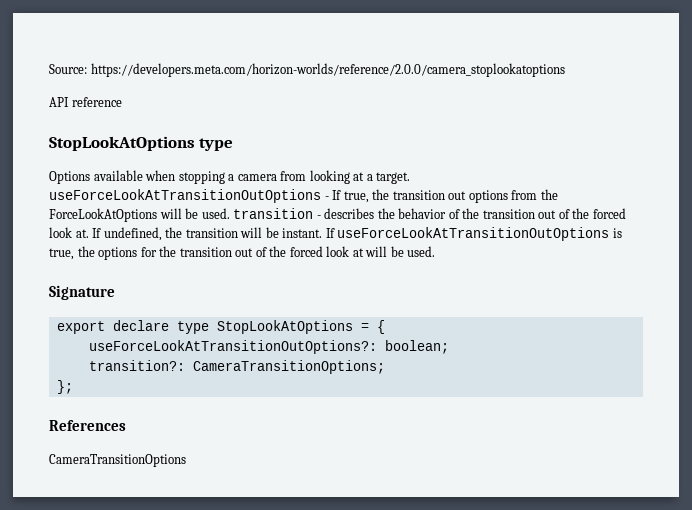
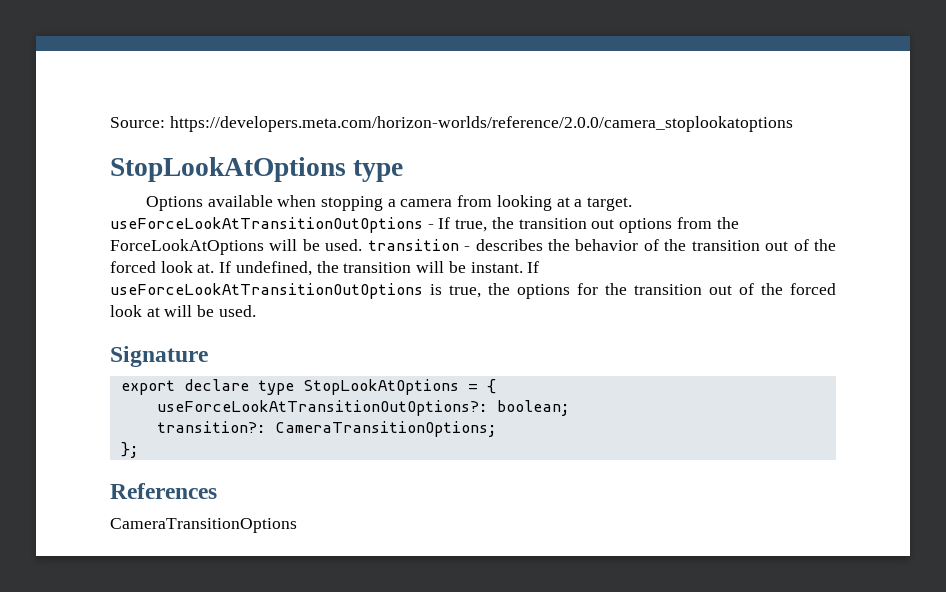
[49,97,122,107] // API reference -> (793, 124) none

